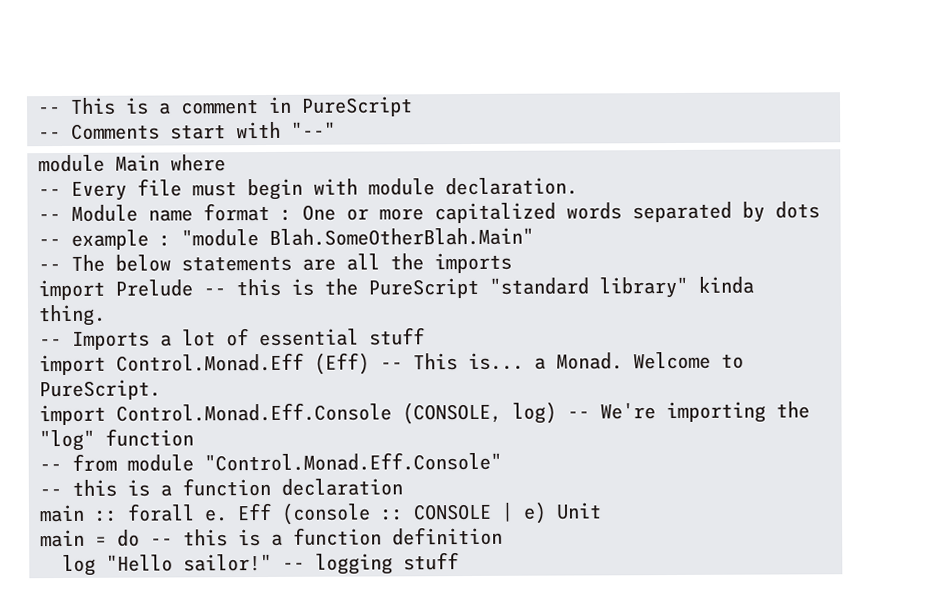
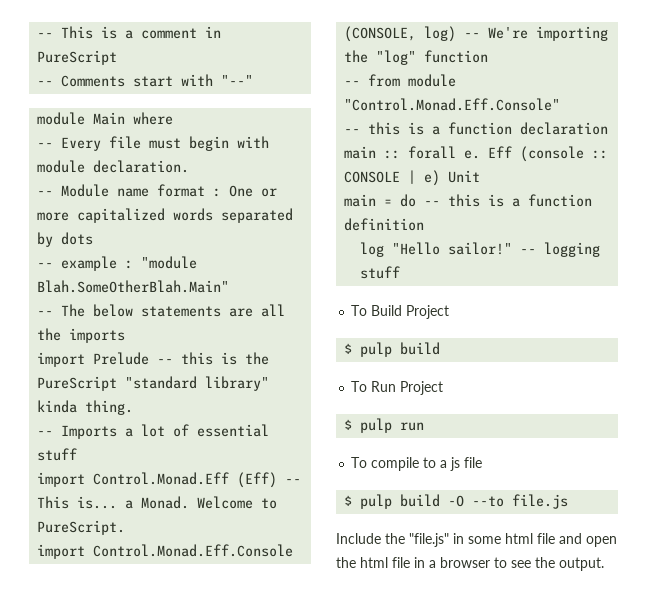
(460, 561) none -> [351,305,450,319] [344,342,441,357] [351,381,444,395] [344,418,425,433] [351,457,483,471] [344,494,569,509] [336,533,617,547] [336,557,604,571] // To Build Project // $ pulp build // To Run Project // $ pulp run // To compile to a js file // $ pulp build -O --to file.js // Include the "file.js" in some html file and open the html file in a browser to see the output.

